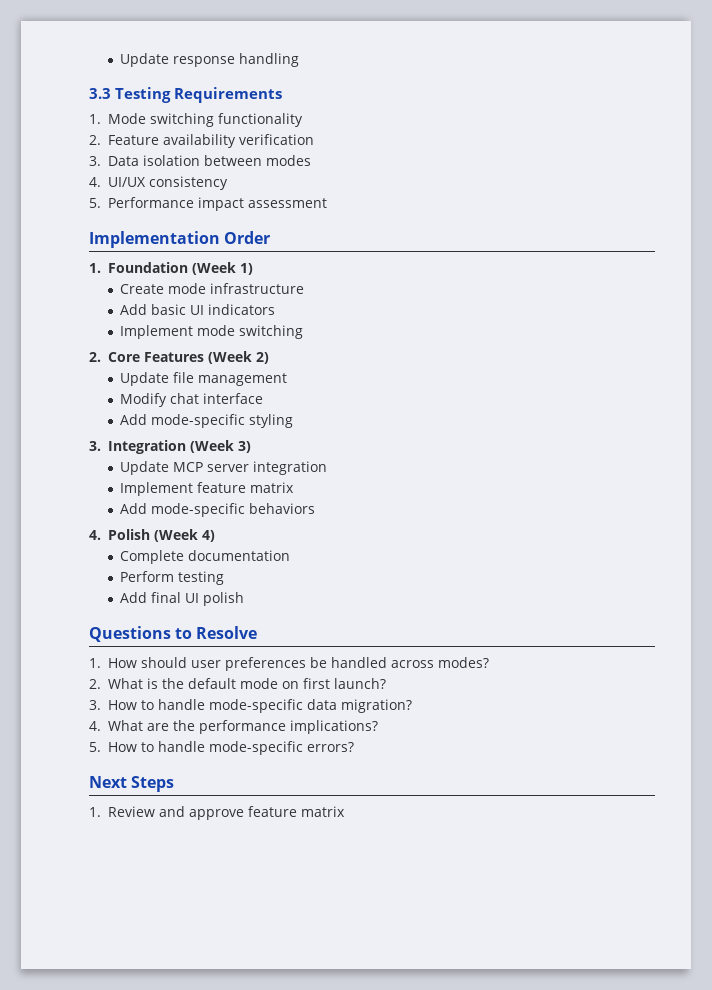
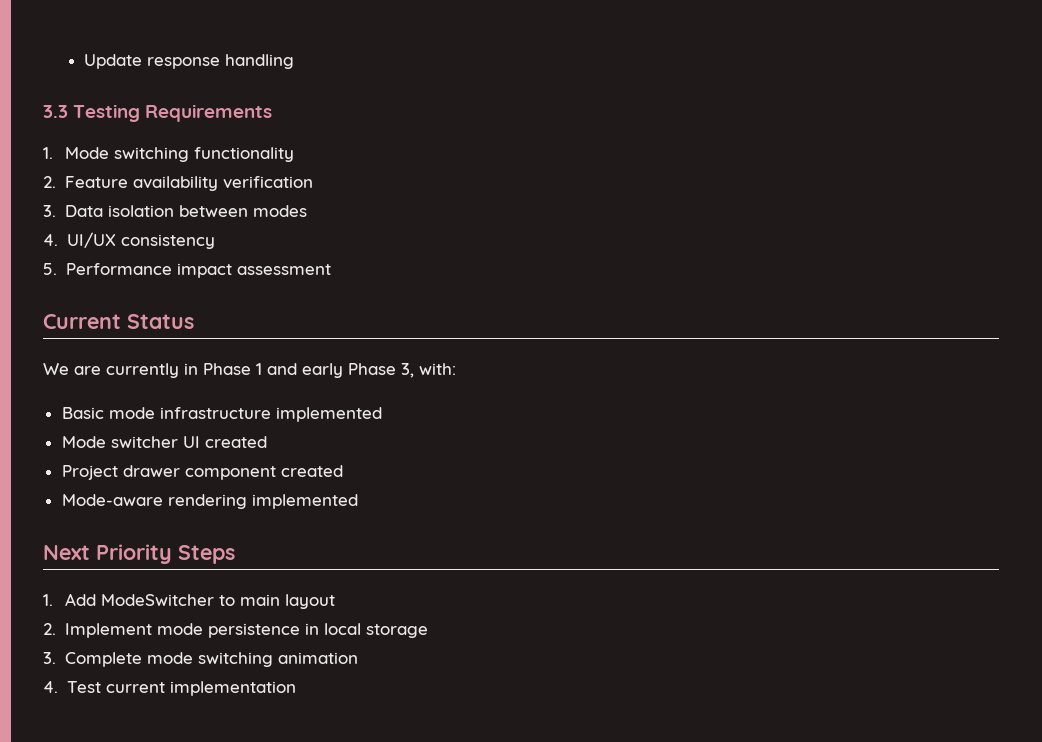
[89,231,271,248] [89,262,253,275] [120,283,305,294] [120,304,276,315] [120,325,304,339] [89,351,269,364] [120,372,288,386] [120,393,264,407] [120,414,294,428] [89,440,251,454] [120,461,328,475] [120,482,295,496] [120,503,316,517] [89,529,215,542] [120,550,291,564] [120,571,225,585] [120,592,245,606] [89,626,258,642] [89,657,489,671] [89,678,386,689] [89,699,412,713] [89,720,378,734] [89,741,354,755] Implementation Order // 1. Foundation (Week 1) // Create mode infrastructure // Add basic UI indicators // Implement mode switching // 2. Core Features (Week 2) // Update file management // Modify chat interface // Add mode-specific styling // 3. Integration (Week 3) // Update MCP server integration // Implement feature matrix // Add mode-specific behaviors // 4. Polish (Week 4) // Complete documentation // Perform testing // Add final UI polish // Questions to Resolve // 1. How should user preferences be handled across modes? // 2. What is the default mode on first launch? // 3. How to handle mode-specific data migration? // 4. What are the performance implications? // 5. How to handle mode-specific errors? -> [43,314,194,329] [43,363,456,378] [61,407,382,422] [61,436,267,448] [61,465,343,480] [61,494,358,509] Current Status // We are currently in Phase 1 and early Phase 3, with: // Basic mode infrastructure implemented // Mode switcher UI created // Project drawer component created // Mode-aware rendering implemented
(127, 782) none -> [96,544,172,564] Priority
[107,806,345,820] Review and approve feature matrix -> [65,593,336,609] [43,623,429,638] [43,652,359,667] [43,681,296,696] Add ModeSwitcher to main layout // 2. Implement mode persistence in local storage // 3. Complete mode switching animation // 4. Test current implementation

